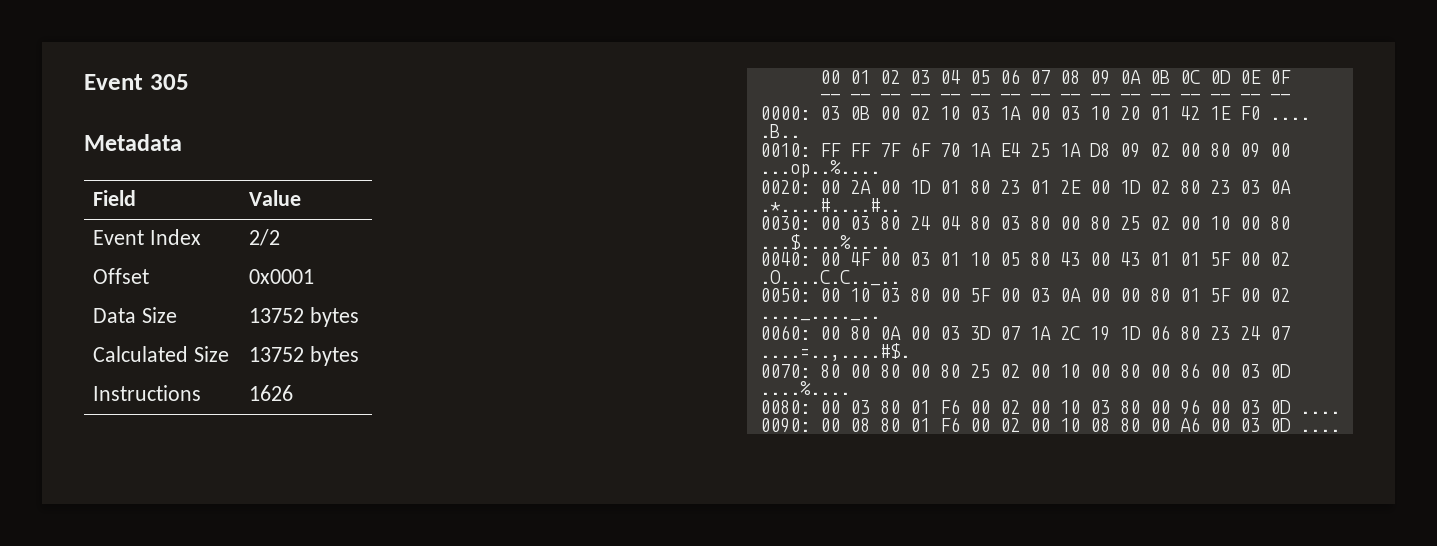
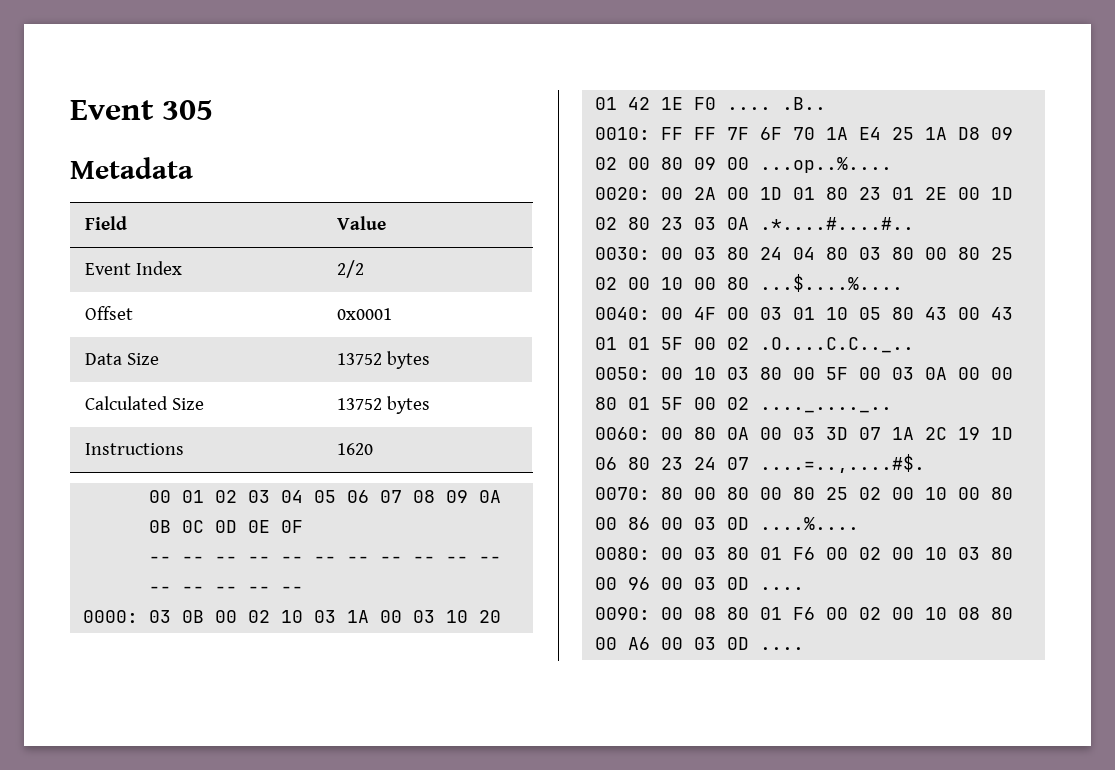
[249,385,294,401] 1626 -> [336,443,373,455] 1620

